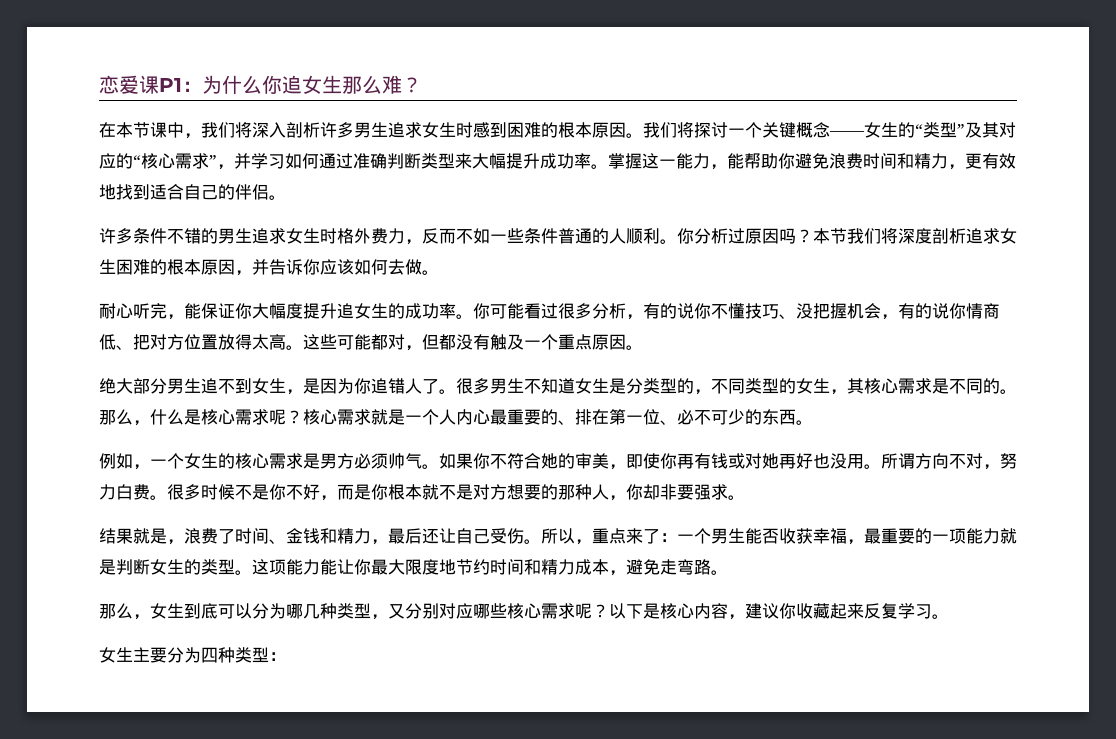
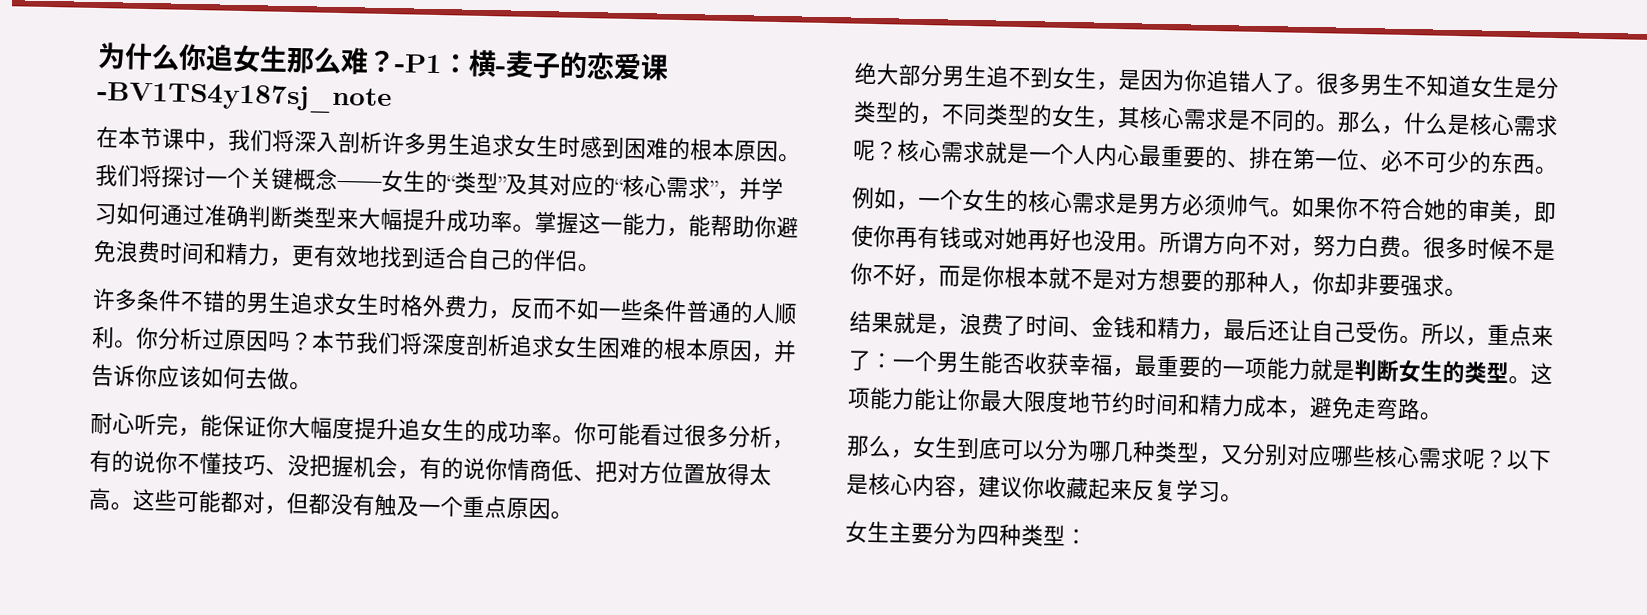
[99,75,202,94] 恋爱课P1： -> (97, 56) none
(422, 85) none -> [394,49,669,81] [96,82,392,115] -P1：横-麦子的恋爱课-BV1TS4y187sj_note

